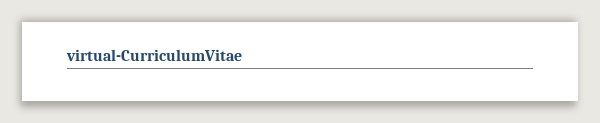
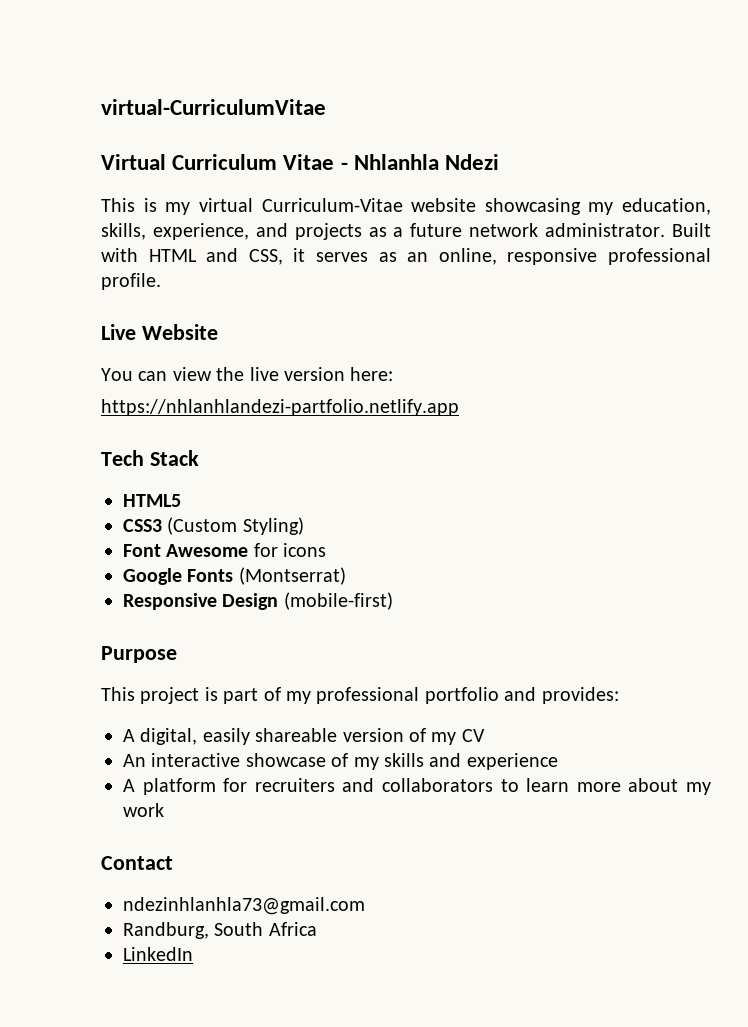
(242, 55) none -> [101,154,500,170] [101,198,711,215] [101,223,712,240] [101,248,712,265] [101,273,161,290] [101,324,218,340] [101,367,394,381] [101,399,459,416] [101,450,199,466] [123,494,181,507] [123,517,304,535] [123,543,327,557] [123,567,346,585] [123,592,393,610] [101,646,177,663] [101,687,619,704] [123,728,485,745] [123,753,558,770] [123,778,712,795] [123,803,164,817] [101,856,173,870] [123,897,365,915] [123,922,317,939] [123,947,193,961] // Virtual Curriculum Vitae - Nhlanhla Ndezi // This is my virtual Curriculum-Vitae website showcasing my education, skills, experience, and projects as a future network administrator. Built with HTML and CSS, it serves as an online, responsive professional profile. // Live Website // You can view the live version here: // https://nhlanhlandezi-partfolio.netlify.app // Tech Stack // HTML5 // CSS3 (Custom Styling) // Font Awesome for icons // Google Fonts (Montserrat) // Responsive Design (mobile-first) // Purpose // This project is part of my professional portfolio and provides: // A digital, easily shareable version of my CV // An interactive showcase of my skills and experience // A platform for recruiters and collaborators to learn more about my work // Contact // ndezinhlanhla73@gmail.com // Randburg, South Africa // LinkedIn

